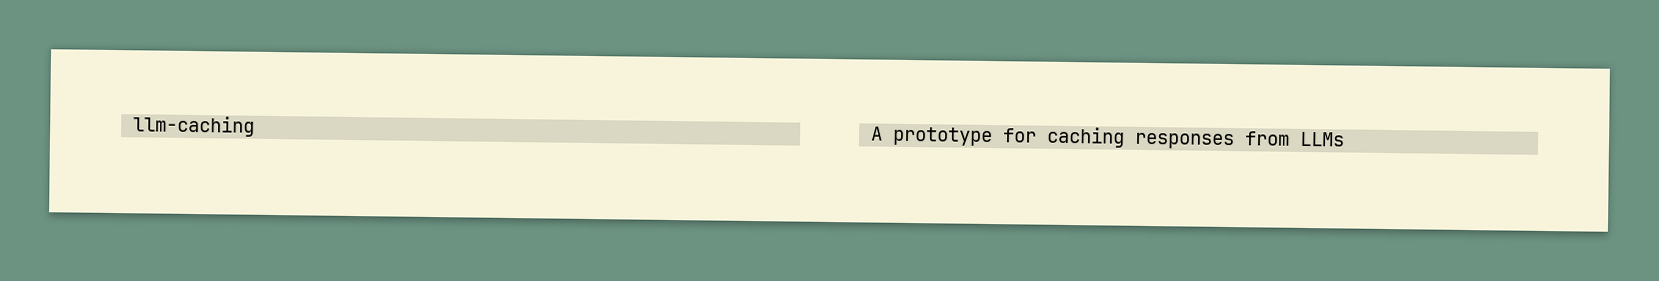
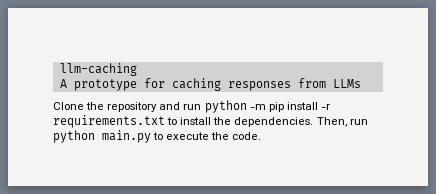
(1346, 139) none -> [53,100,330,113] [53,115,368,128] [53,130,262,143] // Clone the repository and run python -m pip install -r requirements.txt to install the dependencies. Then, run python main.py to execute the code.

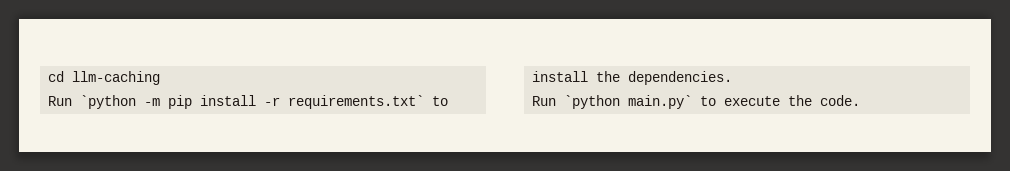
(59, 69) none -> [48,71,65,82] cd
[59,78,361,91] [53,100,247,113] A prototype for caching responses from LLMs // Clone the repository and run python -> [48,95,137,109] Run `python
[53,115,165,128] requirements.txt -> [288,95,425,109] requirements.txt`
[316,117,368,127] [53,130,151,143] Then, run python main.py -> [532,95,693,109] // Run `python main.py`

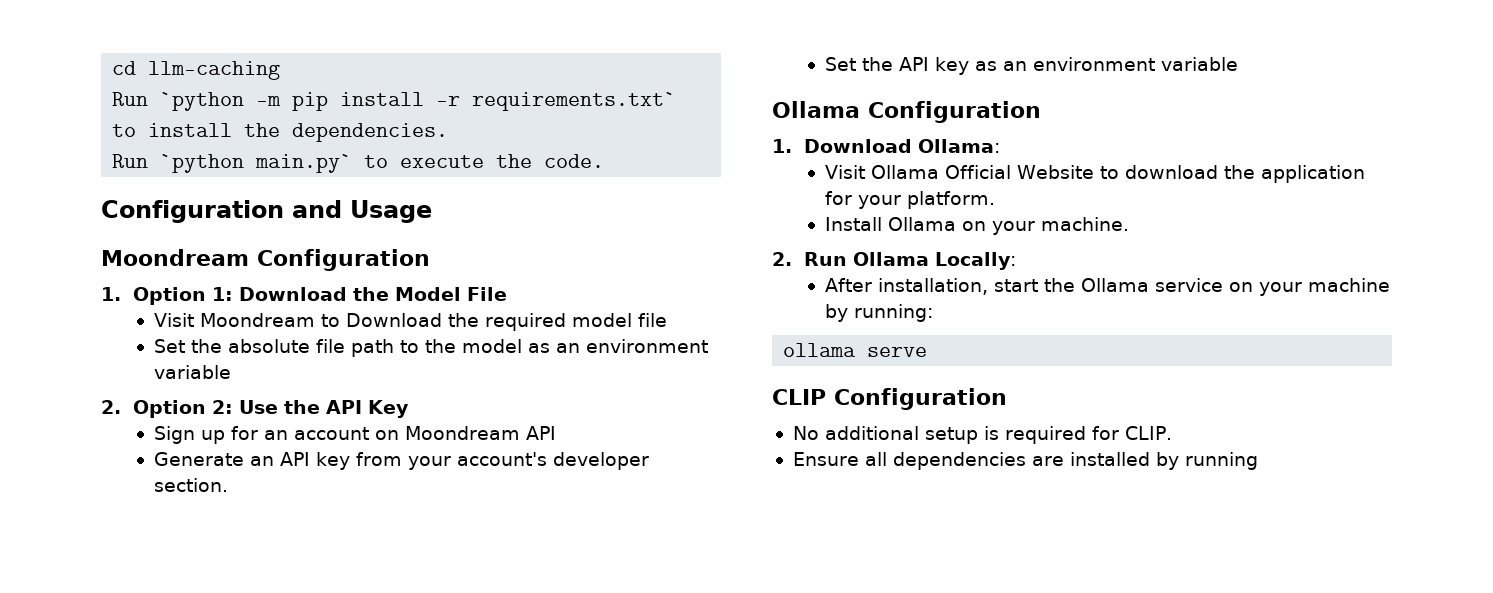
(861, 100) none -> [101,200,432,223] [101,249,430,271] [101,287,507,305] [153,313,667,331] [153,339,708,357] [153,365,231,379] [101,400,409,418] [153,426,556,444] [153,452,649,470] [153,478,228,492] [824,57,1238,75] [772,101,1041,123] [772,139,1000,153] [824,165,1365,183] [824,191,995,209] [824,217,1129,235] [772,252,1016,270] [824,278,1390,296] [824,304,933,322] [783,343,928,357] [772,388,1007,410] [792,426,1172,444] [792,452,1258,470] // Configuration and Usage // Moondream Configuration // 1. Option 1: Download the Model File // Visit Moondream to Download the required model file // Set the absolute file path to the model as an environment variable // 2. Option 2: Use the API Key // Sign up for an account on Moondream API // Generate an API key from your account's developer section. // Set the API key as an environment variable // Ollama Configuration // 1. Download Ollama: // Visit Ollama Official Website to download the application for your platform. // Install Ollama on your machine. // 2. Run Ollama Locally: // After installation, start the Ollama service on your machine by running: // ollama serve // CLIP Configuration // No additional setup is required for CLIP. // Ensure all dependencies are installed by running

